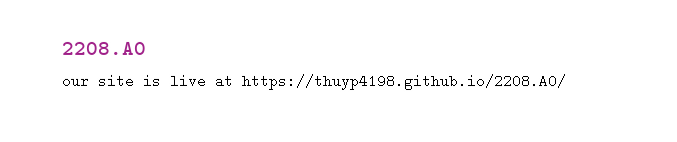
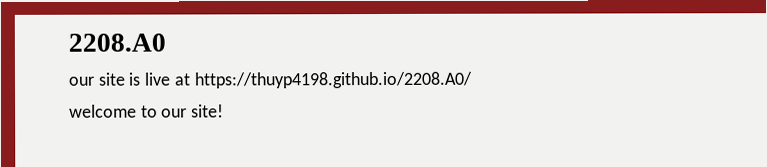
(566, 82) none -> [69,104,225,118] // welcome to our site!

